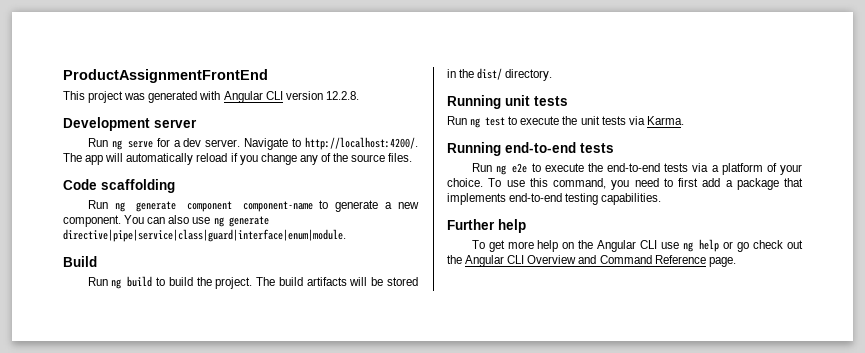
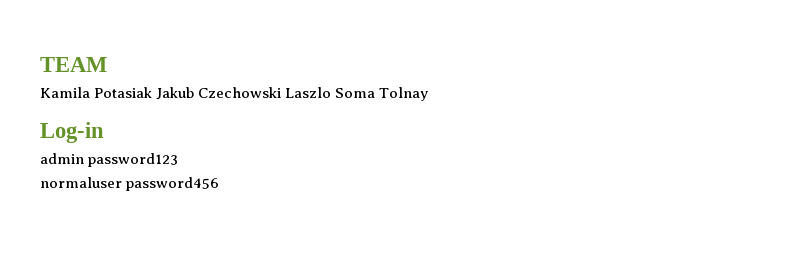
[63,69,268,83] [63,91,359,103] [63,117,197,131] [87,137,418,150] [63,153,413,165] [63,179,175,193] [87,200,420,212] [63,215,269,227] [63,229,346,242] [63,256,97,267] [87,276,418,289] [447,68,553,81] [447,95,568,109] [447,116,684,128] [447,142,614,156] [471,163,802,175] [447,178,803,190] [447,193,662,205] [447,219,526,233] [471,239,803,252] [447,255,736,267] ProductAssignmentFrontEnd // This project was generated with Angular CLI version 12.2.8. // Development server // Run ng serve for a dev server. Navigate to http://localhost:4200/. The app will automatically reload if you change any of the source files. // Code scaffolding // Run ng generate component component-name to generate a new component. You can also use ng generate directive|pipe|service|class|guard|interface|enum|module. // Build // Run ng build to build the project. The build artifacts will be stored in the dist/ directory. // Running unit tests // Run ng test to execute the unit tests via Karma. // Running end-to-end tests // Run ng e2e to execute the end-to-end tests via a platform of your choice. To use this command, you need to first add a package that implements end-to-end testing capabilities. // Further help // To get more help on the Angular CLI use ng help or go check out the Angular CLI Overview and Command Reference page. -> [40,57,107,72] [40,87,429,101] [40,122,104,143] [40,153,179,167] [40,177,220,191] TEAM // Kamila Potasiak Jakub Czechowski Laszlo Soma Tolnay // Log-in // admin password123 // normaluser password456

